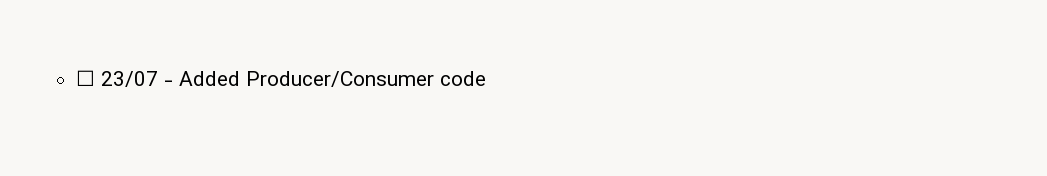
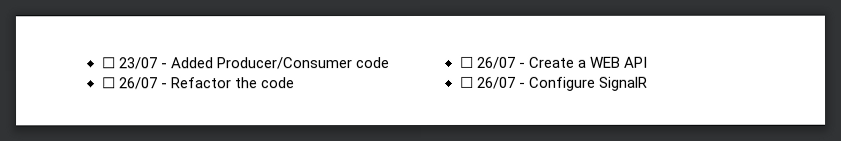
(487, 78) none -> [101,77,295,90] [458,56,647,69] [459,76,648,91] // ☐ 26/07 - Refactor the code // ☐ 26/07 - Create a WEB API // ☐ 26/07 - Configure SignalR

